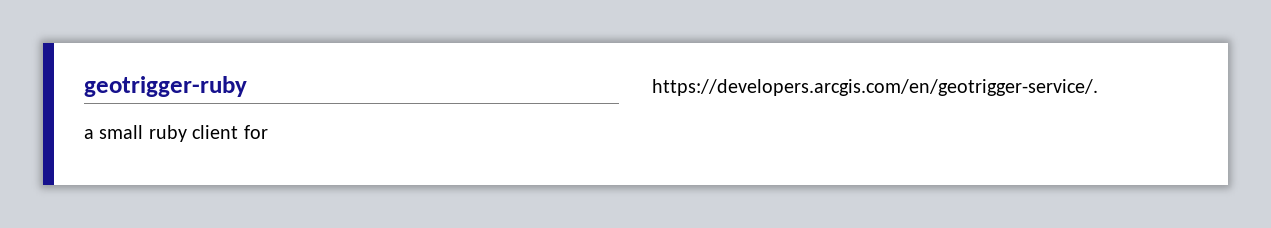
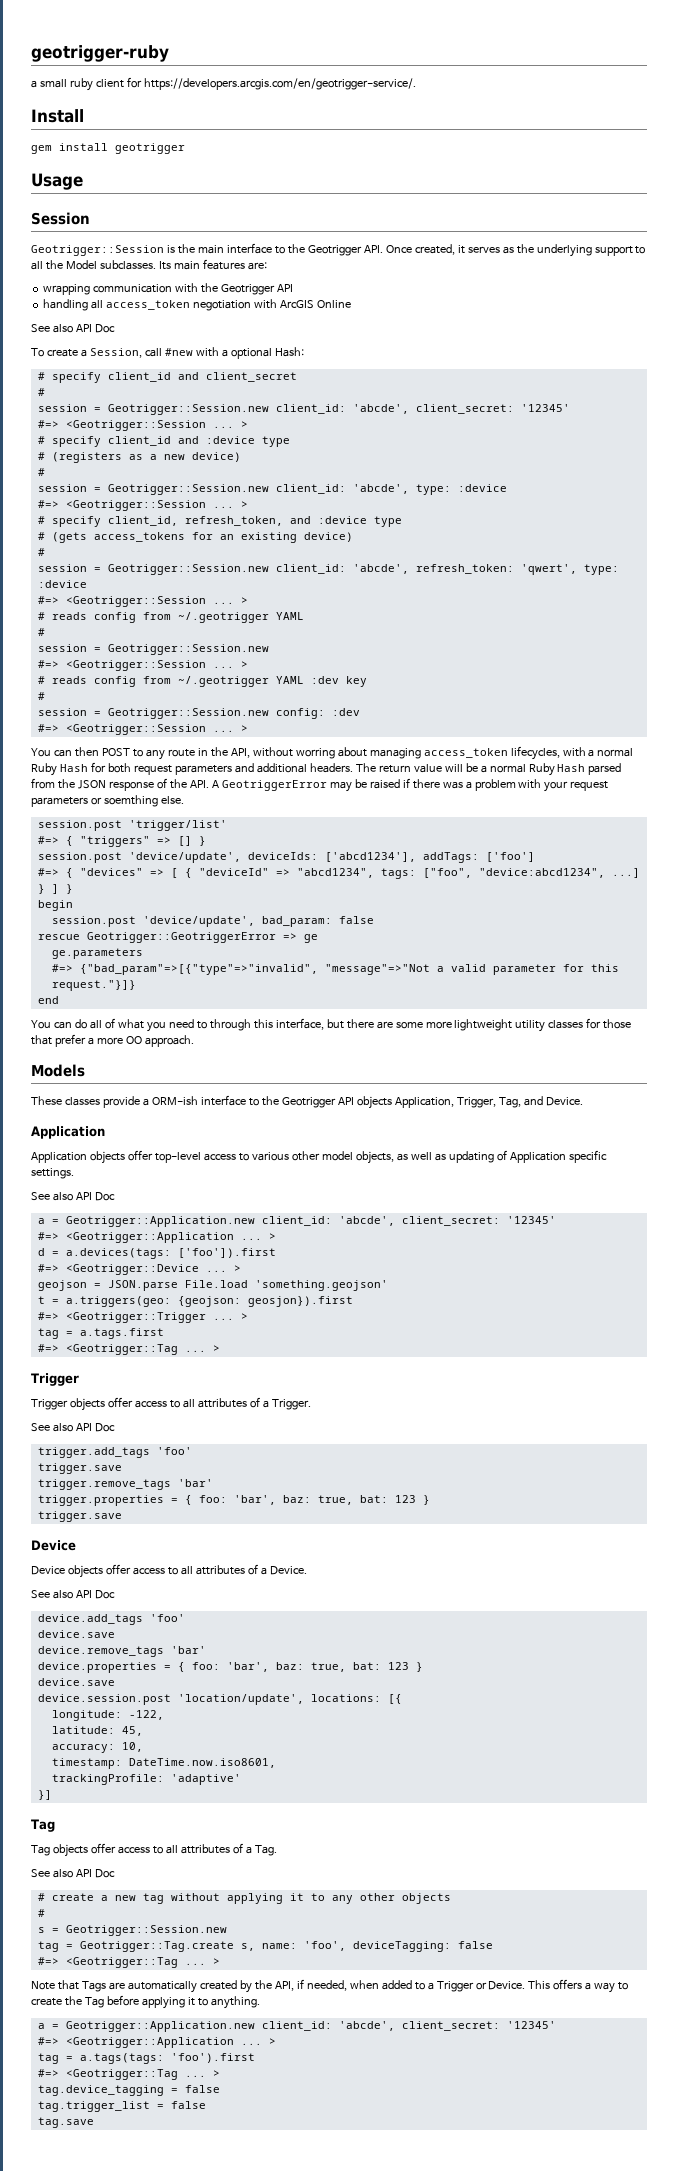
(1098, 87) none -> [31,109,84,123] [31,143,185,154] [31,173,83,190] [31,212,90,225] [31,243,646,257] [31,259,267,270] [43,283,293,295] [43,299,351,311] [31,324,115,333] [31,347,304,359] [37,372,297,383] [37,388,45,396] [37,404,570,415] [37,420,248,431] [37,436,290,447] [37,452,241,463] [37,468,45,476] [37,484,507,495] [37,500,248,511] [37,516,402,527] [37,532,353,543] [37,548,45,556] [37,564,619,575] [37,580,87,588] [37,596,248,607] [37,612,304,623] [37,628,45,636] [37,644,269,655] [37,660,248,671] [37,676,367,687] [37,692,45,700] [37,708,360,719] [37,724,248,735] [31,746,634,760] [31,762,622,776] [31,778,609,792] [31,795,184,807] [37,820,227,831] [37,836,206,847] [37,852,535,863] [37,868,640,879] [37,884,73,894] [37,900,73,911] [51,916,374,927] [37,932,318,943] [51,948,143,959] [51,964,619,975] [51,980,136,991] [37,996,59,1004] [31,1018,632,1032] [31,1034,194,1047] [31,1064,85,1077] [31,1095,583,1109] [31,1126,105,1139] [31,1150,607,1164] [31,1168,74,1179] [31,1192,115,1201] [37,1216,556,1227] [37,1232,276,1243] [37,1248,276,1259] [37,1264,241,1275] [37,1280,388,1291] [37,1296,353,1307] [37,1312,248,1323] [37,1328,164,1339] [37,1344,220,1355] [31,1373,79,1386] [31,1397,311,1411] [31,1423,115,1432] [37,1447,192,1458] [37,1463,122,1474] [37,1479,213,1490] [37,1495,430,1506] [37,1511,122,1522] [31,1540,76,1551] [31,1564,307,1578] [31,1590,115,1599] [37,1614,185,1625] [37,1630,115,1638] [37,1646,206,1657] [37,1662,423,1673] [37,1678,115,1686] [37,1694,402,1705] [51,1710,164,1721] [51,1726,143,1736] [51,1742,143,1753] [51,1758,276,1769] [51,1774,241,1785] [37,1790,52,1800] [31,1819,55,1832] [31,1843,277,1857] [31,1869,115,1878] [37,1893,451,1904] [37,1909,45,1917] [37,1925,227,1936] [37,1941,493,1952] [37,1957,220,1968] [31,1979,629,1993] [31,1995,260,2009] [37,2021,556,2032] [37,2037,276,2048] [37,2053,255,2064] [37,2069,220,2080] [37,2085,220,2096] [37,2101,206,2112] [37,2117,94,2128] // Install // gem install geotrigger // Usage // Session // Geotrigger::Session is the main interface to the Geotrigger API. Once created, it serves as the underlying support to all the Model subclasses. Its main features are: // wrapping communication with the Geotrigger API // handling all access_token negotiation with ArcGIS Online // See also API Doc // To create a Session, call #new with a optional Hash: // # specify client_id and client_secret // # // session = Geotrigger::Session.new client_id: 'abcde', client_secret: '12345' // #=> <Geotrigger::Session ... > // # specify client_id and :device type // # (registers as a new device) // # // session = Geotrigger::Session.new client_id: 'abcde', type: :device // #=> <Geotrigger::Session ... > // # specify client_id, refresh_token, and :device type // # (gets access_tokens for an existing device) // # // session = Geotrigger::Session.new client_id: 'abcde', refresh_token: 'qwert', type: :device // #=> <Geotrigger::Session ... > // # reads config from ~/.geotrigger YAML // # // session = Geotrigger::Session.new // #=> <Geotrigger::Session ... > // # reads config from ~/.geotrigger YAML :dev key // # // session = Geotrigger::Session.new config: :dev // #=> <Geotrigger::Session ... > // You can then POST to any route in the API, without worring about managing access_token lifecycles, with a normal Ruby Hash for both request parameters and additional headers. The return value will be a normal Ruby Hash parsed from the JSON response of the API. A GeotriggerError may be raised if there was a problem with your request parameters or soemthing else. // session.post 'trigger/list' // #=> { "triggers" => [] } // session.post 'device/update', deviceIds: ['abcd1234'], addTags: ['foo'] // #=> { "devices" => [ { "deviceId" => "abcd1234", tags: ["foo", "device:abcd1234", ...] } ] } // begin // session.post 'device/update', bad_param: false // rescue Geotrigger::GeotriggerError => ge // ge.parameters // #=> {"bad_param"=>[{"type"=>"invalid", "message"=>"Not a valid parameter for this request."}]} // end // You can do all of what you need to through this interface, but there are some more lightweight utility classes for those that prefer a more OO approach. // Models // These classes provide a ORM-ish interface to the Geotrigger API objects Application, Trigger, Tag, and Device. // Application // Application objects offer top-level access to various other model objects, as well as updating of Application specific settings. // See also API Doc // a = Geotrigger::Application.new client_id: 'abcde', client_secret: '12345' // #=> <Geotrigger::Application ... > // d = a.devices(tags: ['foo']).first // #=> <Geotrigger::Device ... > // geojson = JSON.parse File.load 'something.geojson' // t = a.triggers(geo: {geojson: geosjon}).first // #=> <Geotrigger::Trigger ... > // tag = a.tags.first // #=> <Geotrigger::Tag ... > // Trigger // Trigger objects offer access to all attributes of a Trigger. // See also API Doc // trigger.add_tags 'foo' // trigger.save // trigger.remove_tags 'bar' // trigger.properties = { foo: 'bar', baz: true, bat: 123 } // trigger.save // Device // Device objects offer access to all attributes of a Device. // See also API Doc // device.add_tags 'foo' // device.save // device.remove_tags 'bar' // device.properties = { foo: 'bar', baz: true, bat: 123 } // device.save // device.session.post 'location/update', locations: [{ // longitude: -122, // latitude: 45, // accuracy: 10, // timestamp: DateTime.now.iso8601, // trackingProfile: 'adaptive' // }] // Tag // Tag objects offer access to all attributes of a Tag. // See also API Doc // # create a new tag without applying it to any other objects // # // s = Geotrigger::Session.new // tag = Geotrigger::Tag.create s, name: 'foo', deviceTagging: false // #=> <Geotrigger::Tag ... > // Note that Tags are automatically created by the API, if needed, when added to a Trigger or Device. This offers a way to create the Tag before applying it to anything. // a = Geotrigger::Application.new client_id: 'abcde', client_secret: '12345' // #=> <Geotrigger::Application ... > // tag = a.tags(tags: 'foo').first // #=> <Geotrigger::Tag ... > // tag.device_tagging = false // tag.trigger_list = false // tag.save

